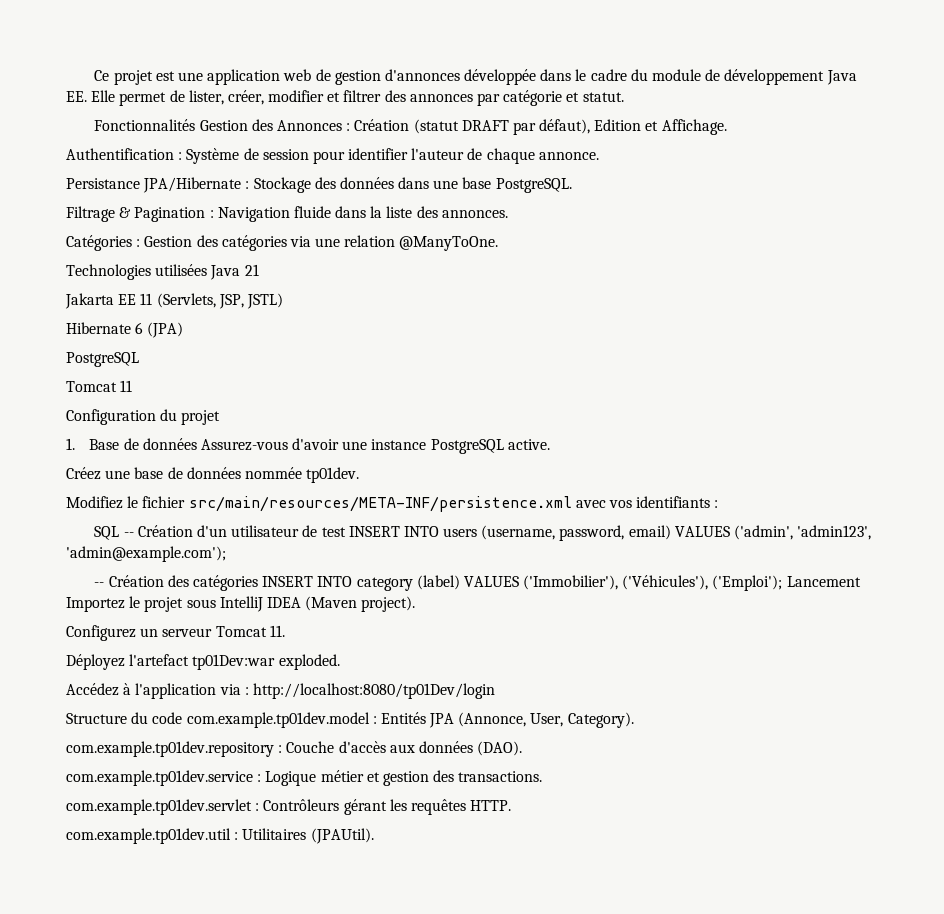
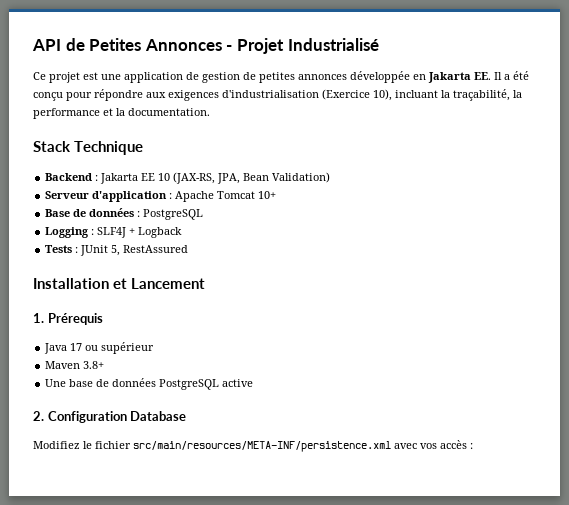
(94, 75) none -> [32,38,379,54] API de Petites Annonces - Projet Industrialisé //
[283,69,312,81] web -> (183, 77) none
[384,69,857,85] [66,90,624,106] [94,119,727,135] [66,148,599,164] [66,177,572,193] [66,206,508,222] [66,235,499,251] [66,264,259,280] [65,293,283,309] [66,322,184,338] [66,352,139,367] [66,380,133,392] [66,409,221,425] [66,438,550,454] [66,467,360,483] d'annonces développée dans le cadre du module de développement Java EE. Elle permet de lister, créer, modifier et filtrer des annonces par catégorie et statut. // Fonctionnalités Gestion des Annonces : Création (statut DRAFT par défaut), Edition et Affichage. // Authentification : Système de session pour identifier l'auteur de chaque annonce. // Persistance JPA/Hibernate : Stockage des données dans une base PostgreSQL. // Filtrage & Pagination : Navigation fluide dans la liste des annonces. // Catégories : Gestion des catégories via une relation @ManyToOne. // Technologies utilisées Java 21 // Jakarta EE 11 (Servlets, JSP, JSTL) // Hibernate 6 (JPA) // PostgreSQL // Tomcat 11 // Configuration du projet // 1. Base de données Assurez-vous d'avoir une instance PostgreSQL active. // Créez une base de données nommée tp01dev. -> [243,71,529,83] [33,89,522,101] [33,108,210,119] [33,141,144,155] [45,172,331,184] [45,191,277,202] [45,208,204,220] [45,227,183,238] [45,245,189,256] [33,278,206,289] [33,313,103,325] [44,342,155,354] [45,361,105,369] [45,378,254,390] [33,411,187,423] de petites annonces développée en Jakarta EE. Il a été conçu pour répondre aux exigences d'industrialisation (Exercice 10), incluant la traçabilité, la performance et la documentation. // Stack Technique // Backend : Jakarta EE 10 (JAX-RS, JPA, Bean Validation) // Serveur d'application : Apache Tomcat 10+ // Base de données : PostgreSQL // Logging : SLF4J + Logback // Tests : JUnit 5, RestAssured // Installation et Lancement // 1. Prérequis // Java 17 ou supérieur // Maven 3.8+ // Une base de données PostgreSQL active // 2. Configuration Database
[636,496,719,508] [94,525,872,541] [66,546,226,562] [94,575,861,591] [66,596,416,612] [66,625,285,641] [66,654,340,670] [66,683,495,699] [66,712,634,728] [66,741,523,757] [66,770,543,786] [66,799,512,815] [66,828,374,844] identifiants : // SQL -- Création d'un utilisateur de test INSERT INTO users (username, password, email) VALUES ('admin', 'admin123', 'admin@example.com'); // -- Création des catégories INSERT INTO category (label) VALUES ('Immobilier'), ('Véhicules'), ('Emploi'); Lancement Importez le projet sous IntelliJ IDEA (Maven project). // Configurez un serveur Tomcat 11. // Déployez l'artefact tp01Dev:war exploded. // Accédez à l'application via : http://localhost:8080/tp01Dev/login // Structure du code com.example.tp01dev.model : Entités JPA (Annonce, User, Category). // com.example.tp01dev.repository : Couche d'accès aux données (DAO). // com.example.tp01dev.service : Logique métier et gestion des transactions. // com.example.tp01dev.servlet : Contrôleurs gérant les requêtes HTTP. // com.example.tp01dev.util : Utilitaires (JPAUtil). -> [440,440,473,449] accès :

